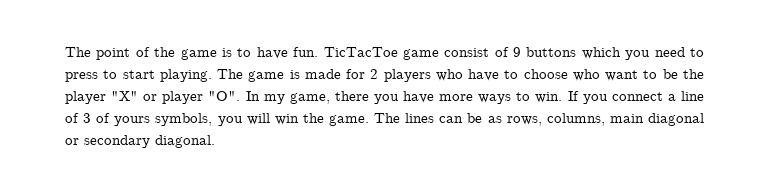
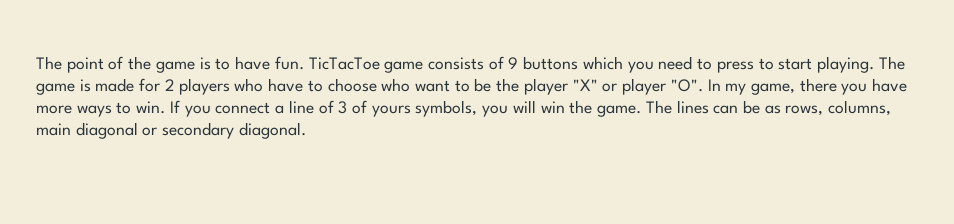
[444,48,490,57] consist -> [427,57,484,70] consists

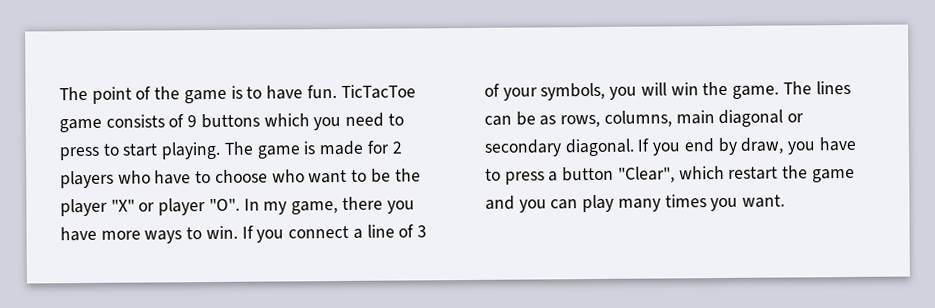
[371,105,411,117] yours -> [502,87,538,101] your
(306, 130) none -> [637,136,856,156] [485,165,855,185] [485,194,786,213] If you end by draw, you have to press a button "Clear", which restart the game and you can play many times you want.

